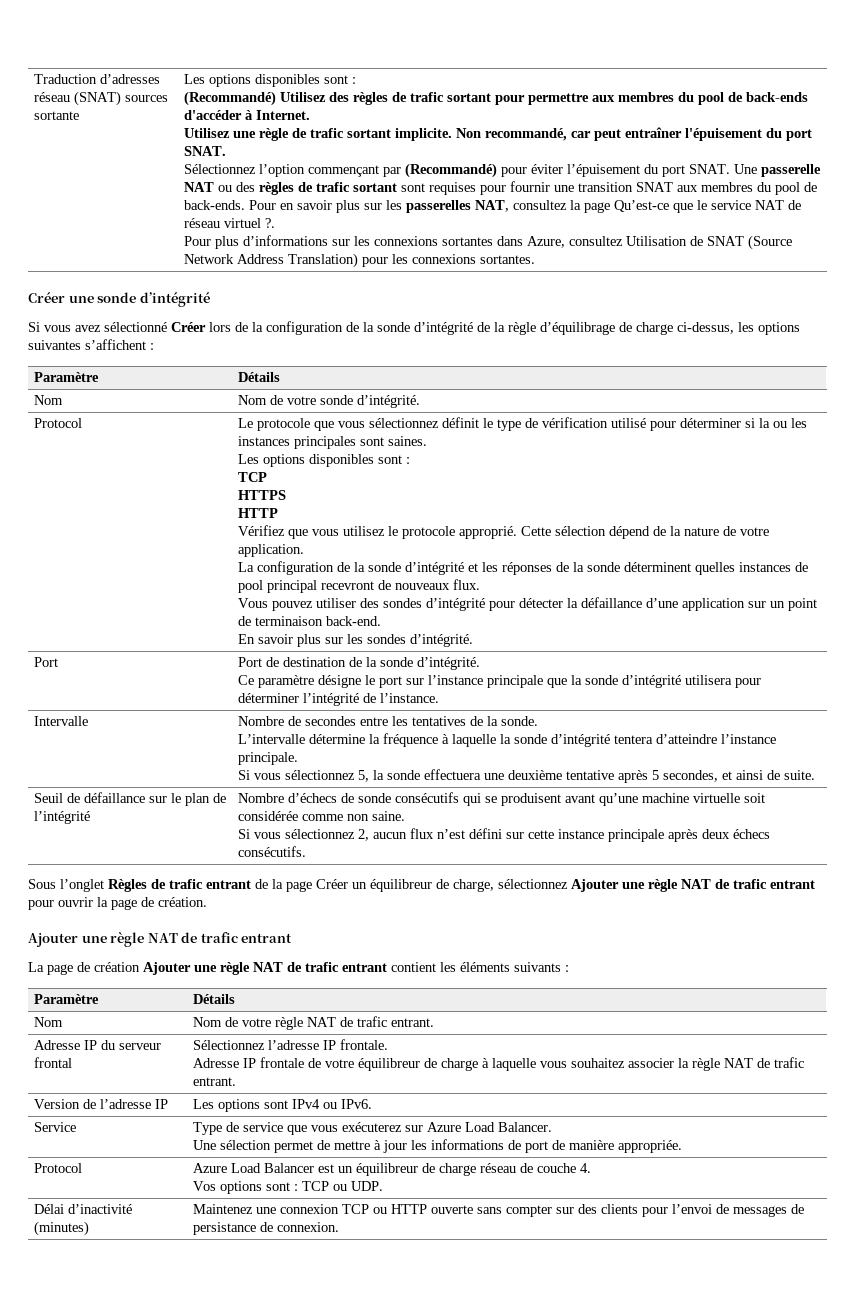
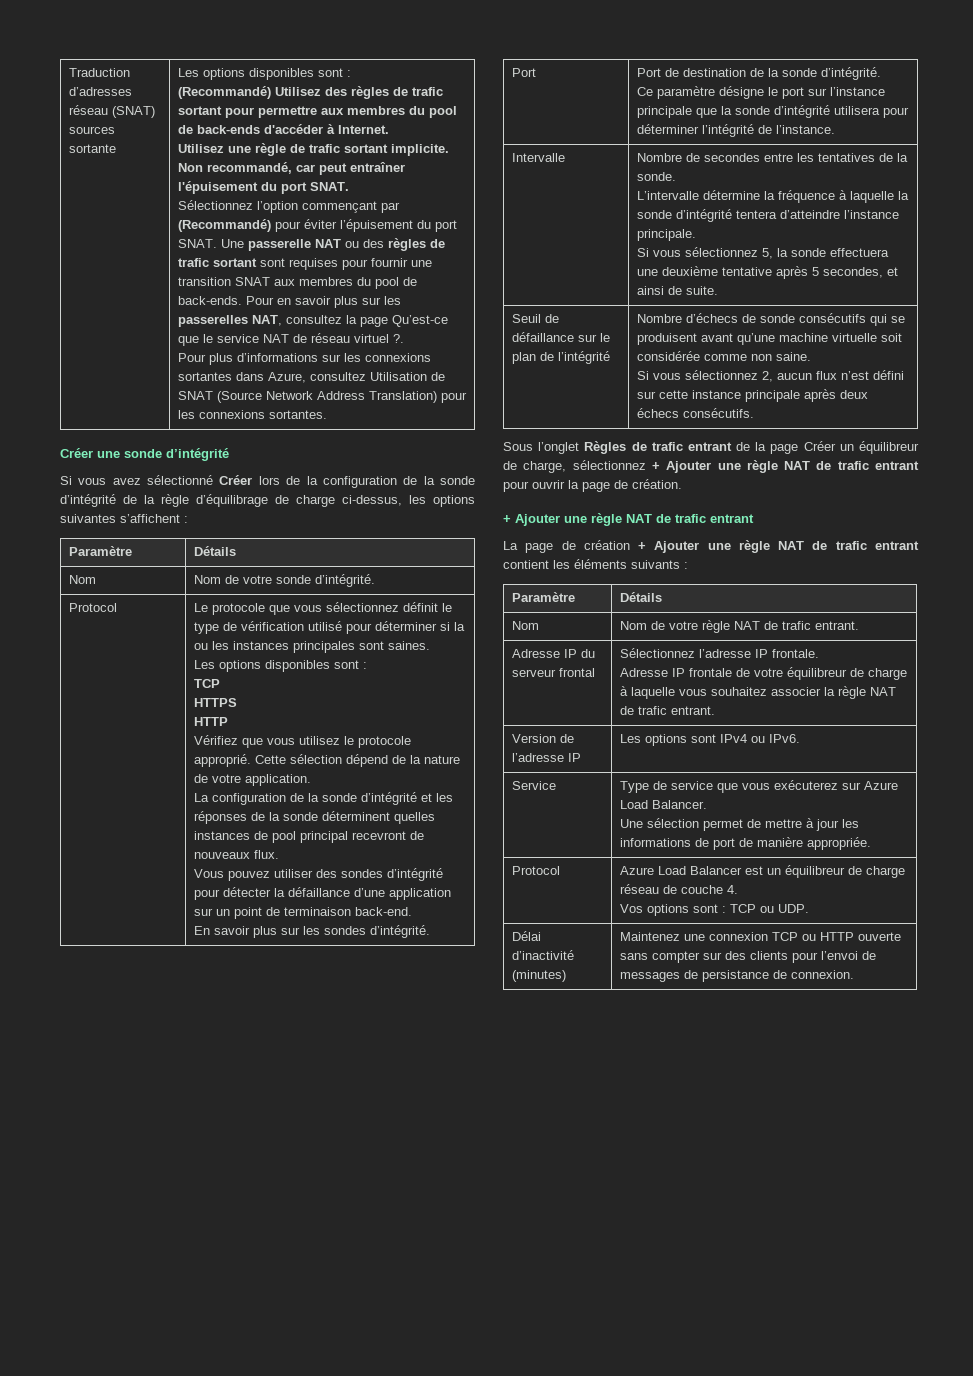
(568, 884) none -> [651,462,660,470] +
(207, 902) none -> [503,515,511,523] +
(140, 967) none -> [638,542,647,550] +

